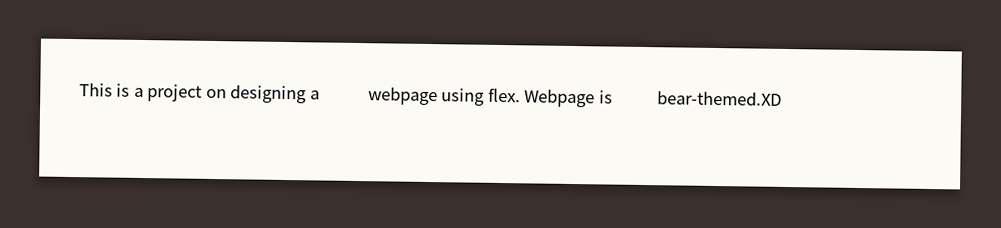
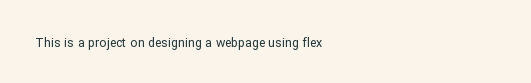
[487,87,782,108] flex. Webpage is bear-themed.XD -> [302,37,323,47] flex

